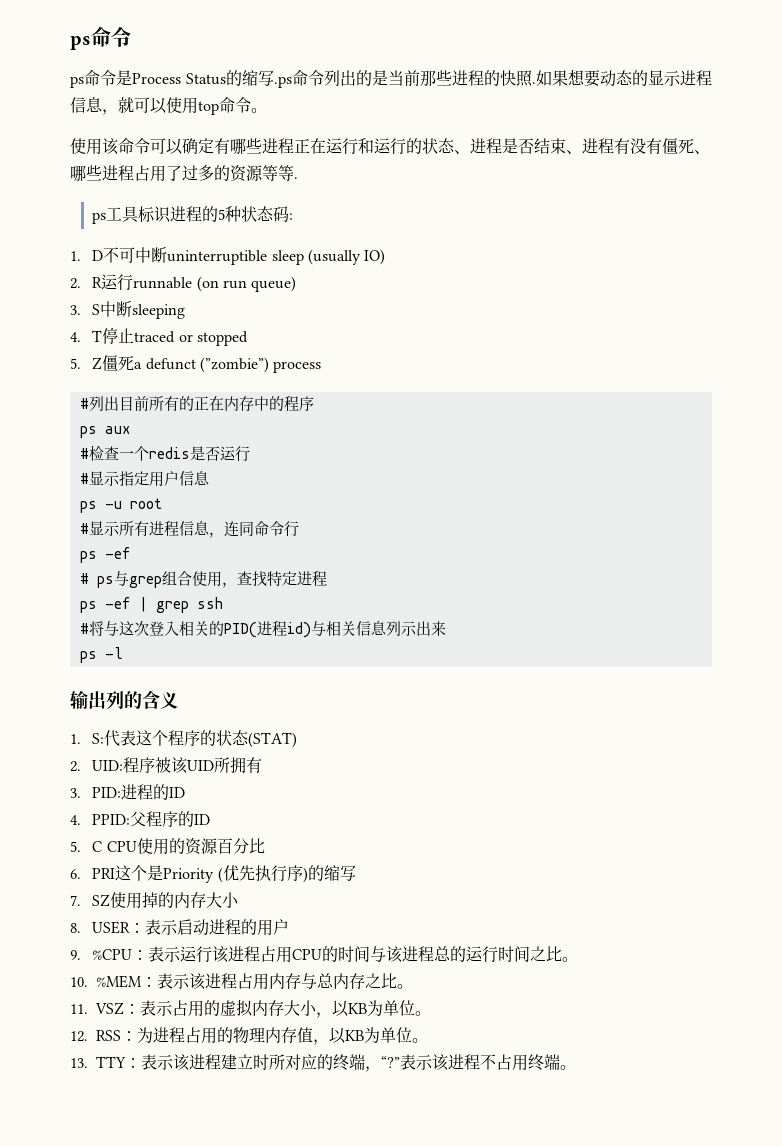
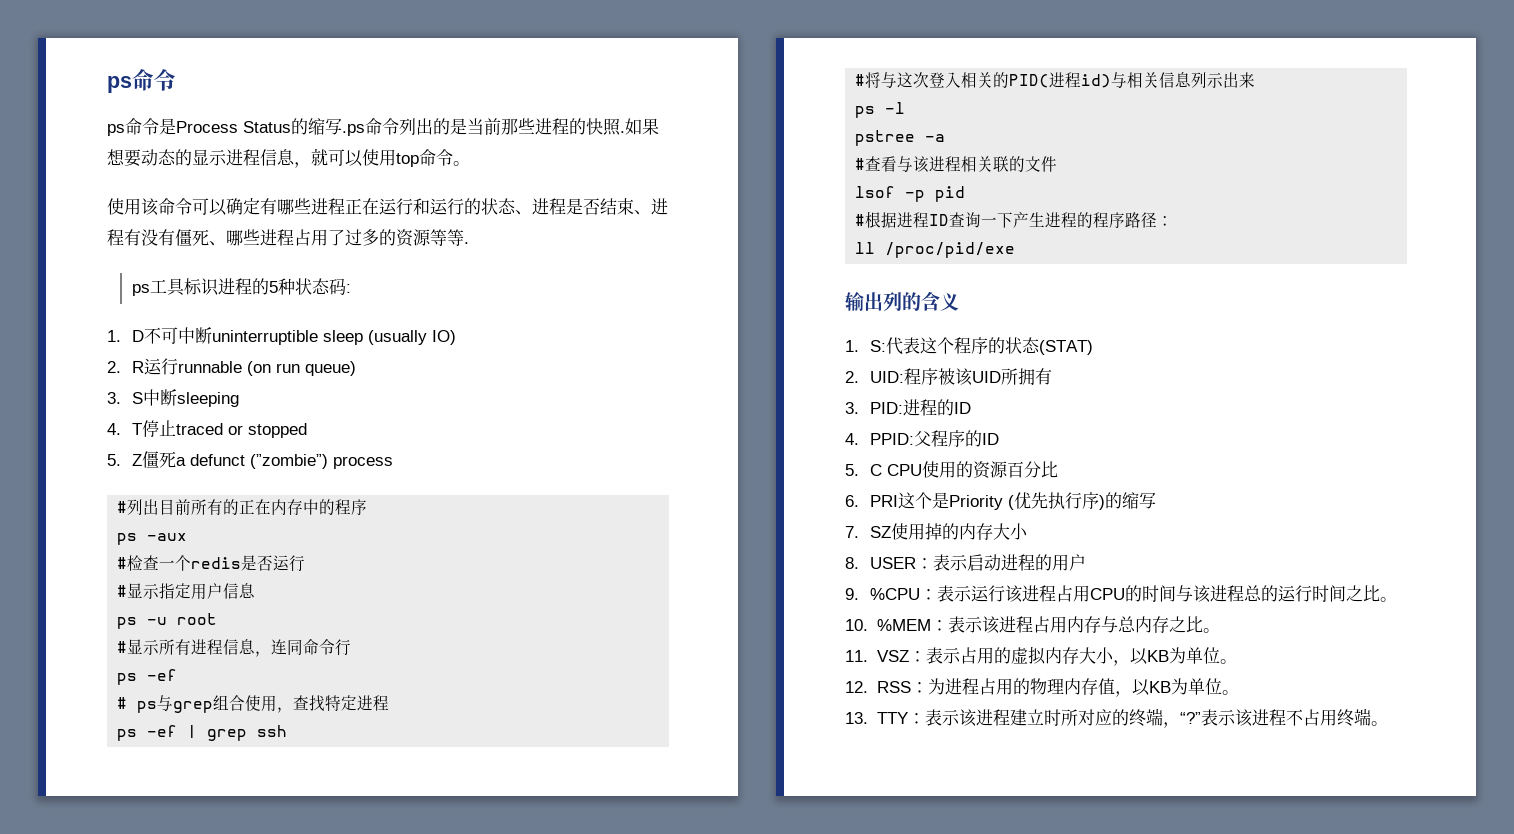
[104,426,130,434] aux -> [147,533,188,541] -aux
(123, 653) none -> [855,130,946,146] [855,156,1058,173] [855,186,966,202] [855,211,1174,228] [855,242,1016,258] // pstree -a // #查看与该进程相关联的文件 // lsof -p pid // #根据进程ID查询一下产生进程的程序路径： // ll /proc/pid/exe

